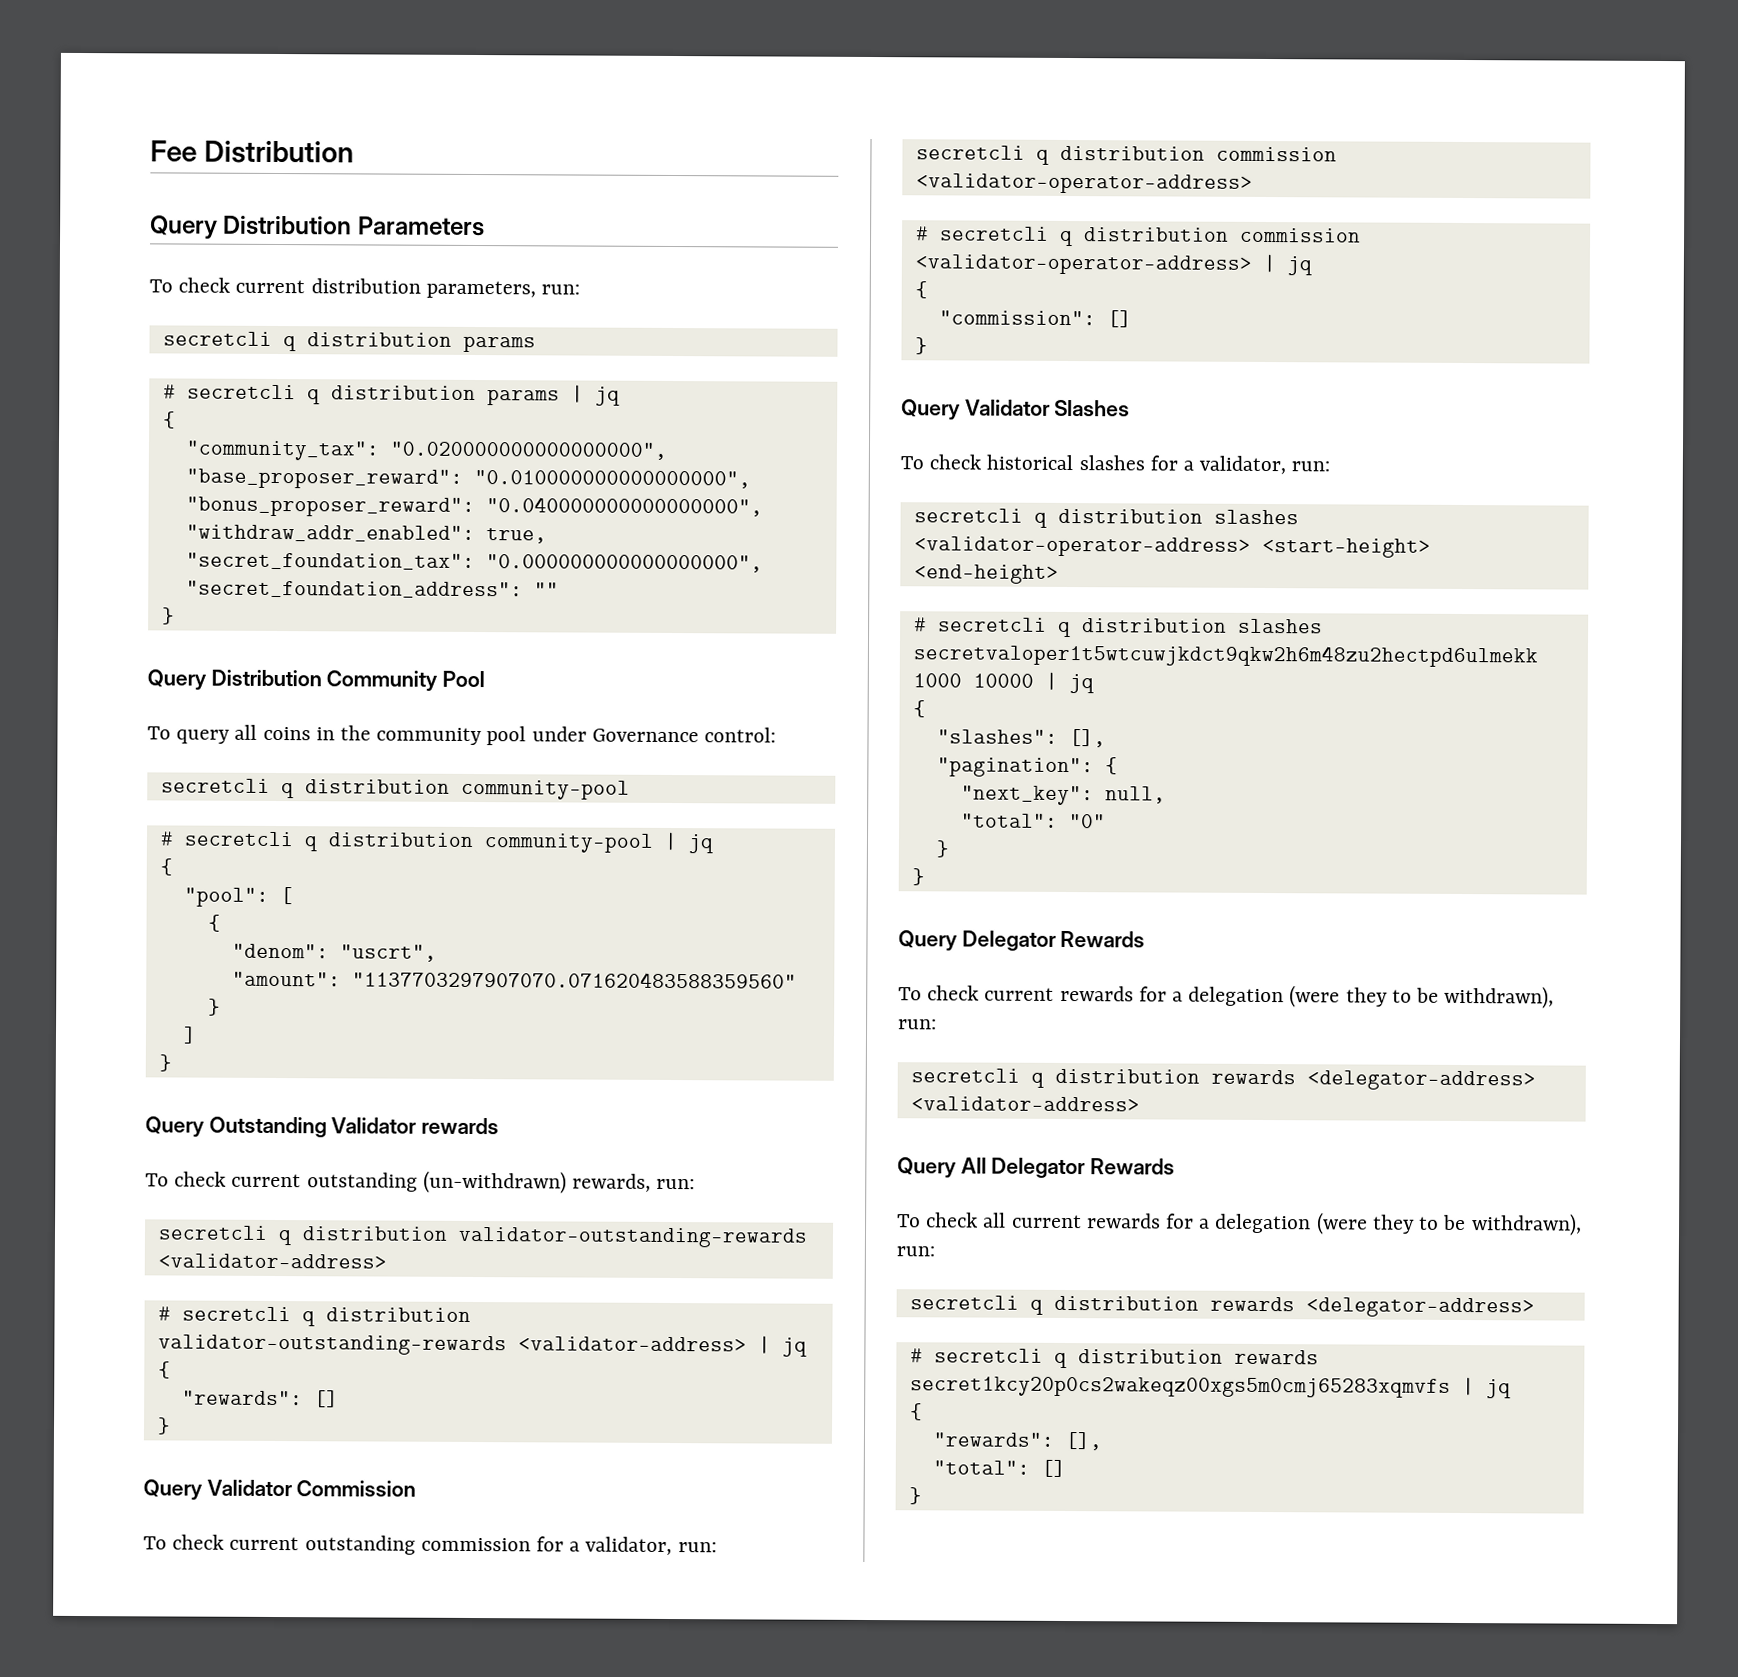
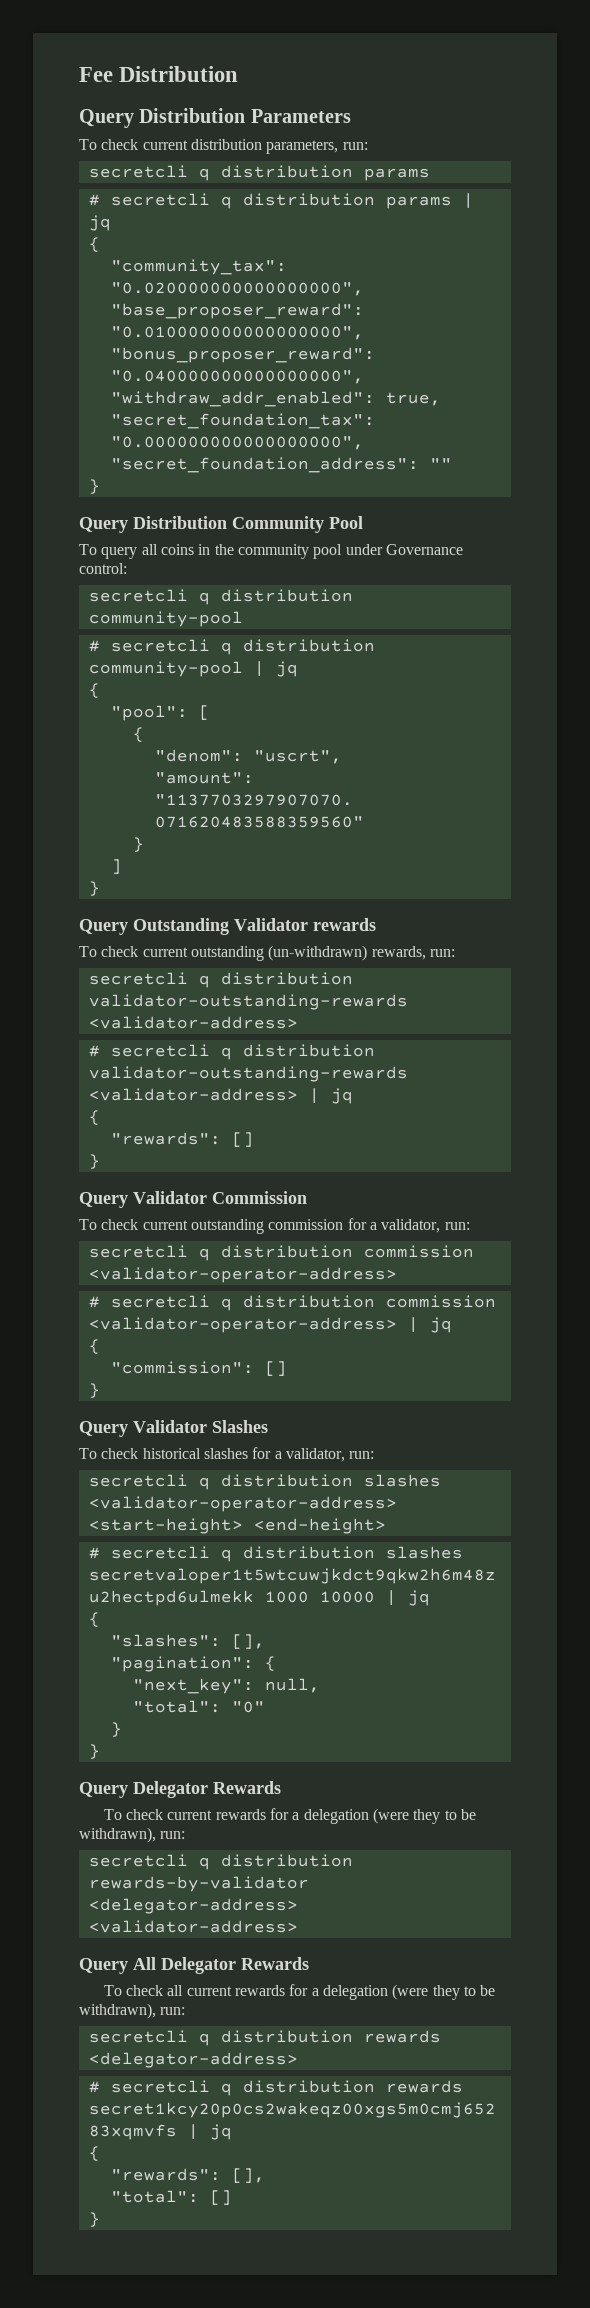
[1210,1069,1296,1085] rewards -> [88,1876,309,1892] rewards-by-validator

